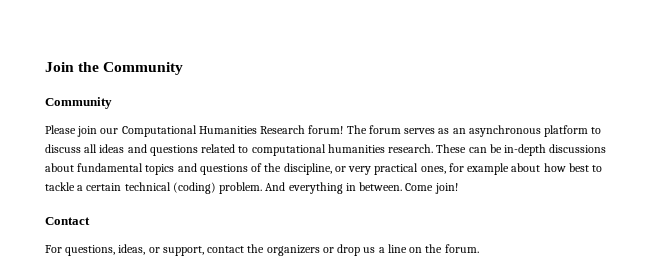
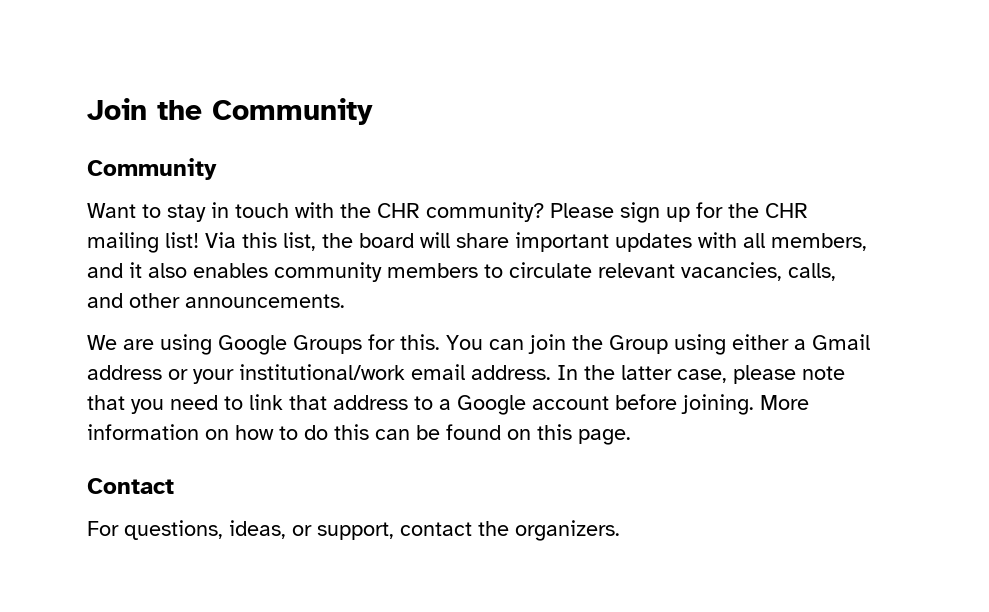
[45,125,602,137] [45,144,607,156] [45,163,603,175] [45,182,458,194] Please join our Computational Humanities Research forum! The forum serves as an asynchronous platform to discuss all ideas and questions related to computational humanities research. These can be in-depth discussions about fundamental topics and questions of the discipline, or very practical ones, for example about how best to tackle a certain technical (coding) problem. And everything in between. Come join! -> [87,202,808,223] [87,232,867,253] [87,262,836,282] [87,293,345,308] [87,334,870,355] [87,364,845,384] [87,394,809,415] [87,424,631,445] Want to stay in touch with the CHR community? Please sign up for the CHR mailing list! Via this list, the board will share important updates with all members, and it also enables community members to circulate relevant vacancies, calls, and other announcements. // We are using Google Groups for this. You can join the Group using either a Gmail address or your institutional/work email address. In the latter case, please note that you need to link that address to a Google account before joining. More information on how to do this can be found on this page.
[266,244,479,256] organizers or drop us a line on the forum. -> [515,520,620,541] organizers.

